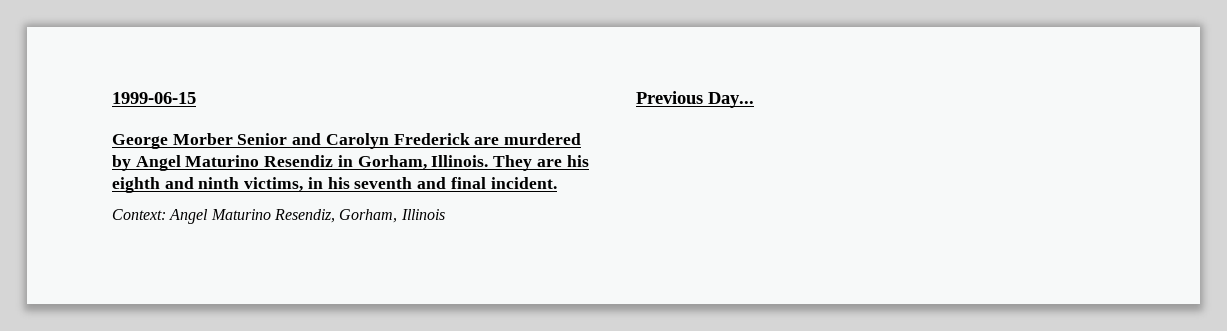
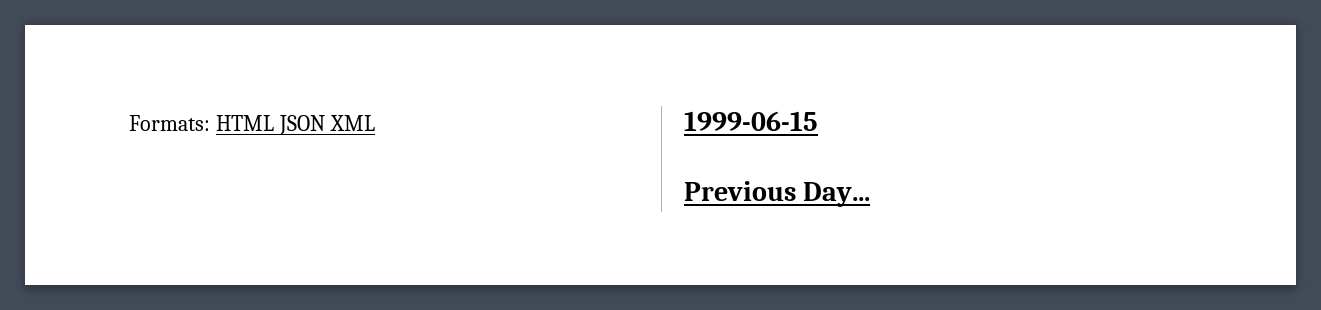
[112,92,196,104] [112,133,582,149] [112,155,589,171] [112,177,557,193] [112,209,445,224] 1999-06-15 // George Morber Senior and Carolyn Frederick are murdered by Angel Maturino Resendiz in Gorham, Illinois. They are his eighth and ninth victims, in his seventh and final incident. // Context: Angel Maturino Resendiz, Gorham, Illinois -> [129,115,375,135] [684,111,818,131] Formats: HTML JSON XML // 1999-06-15

